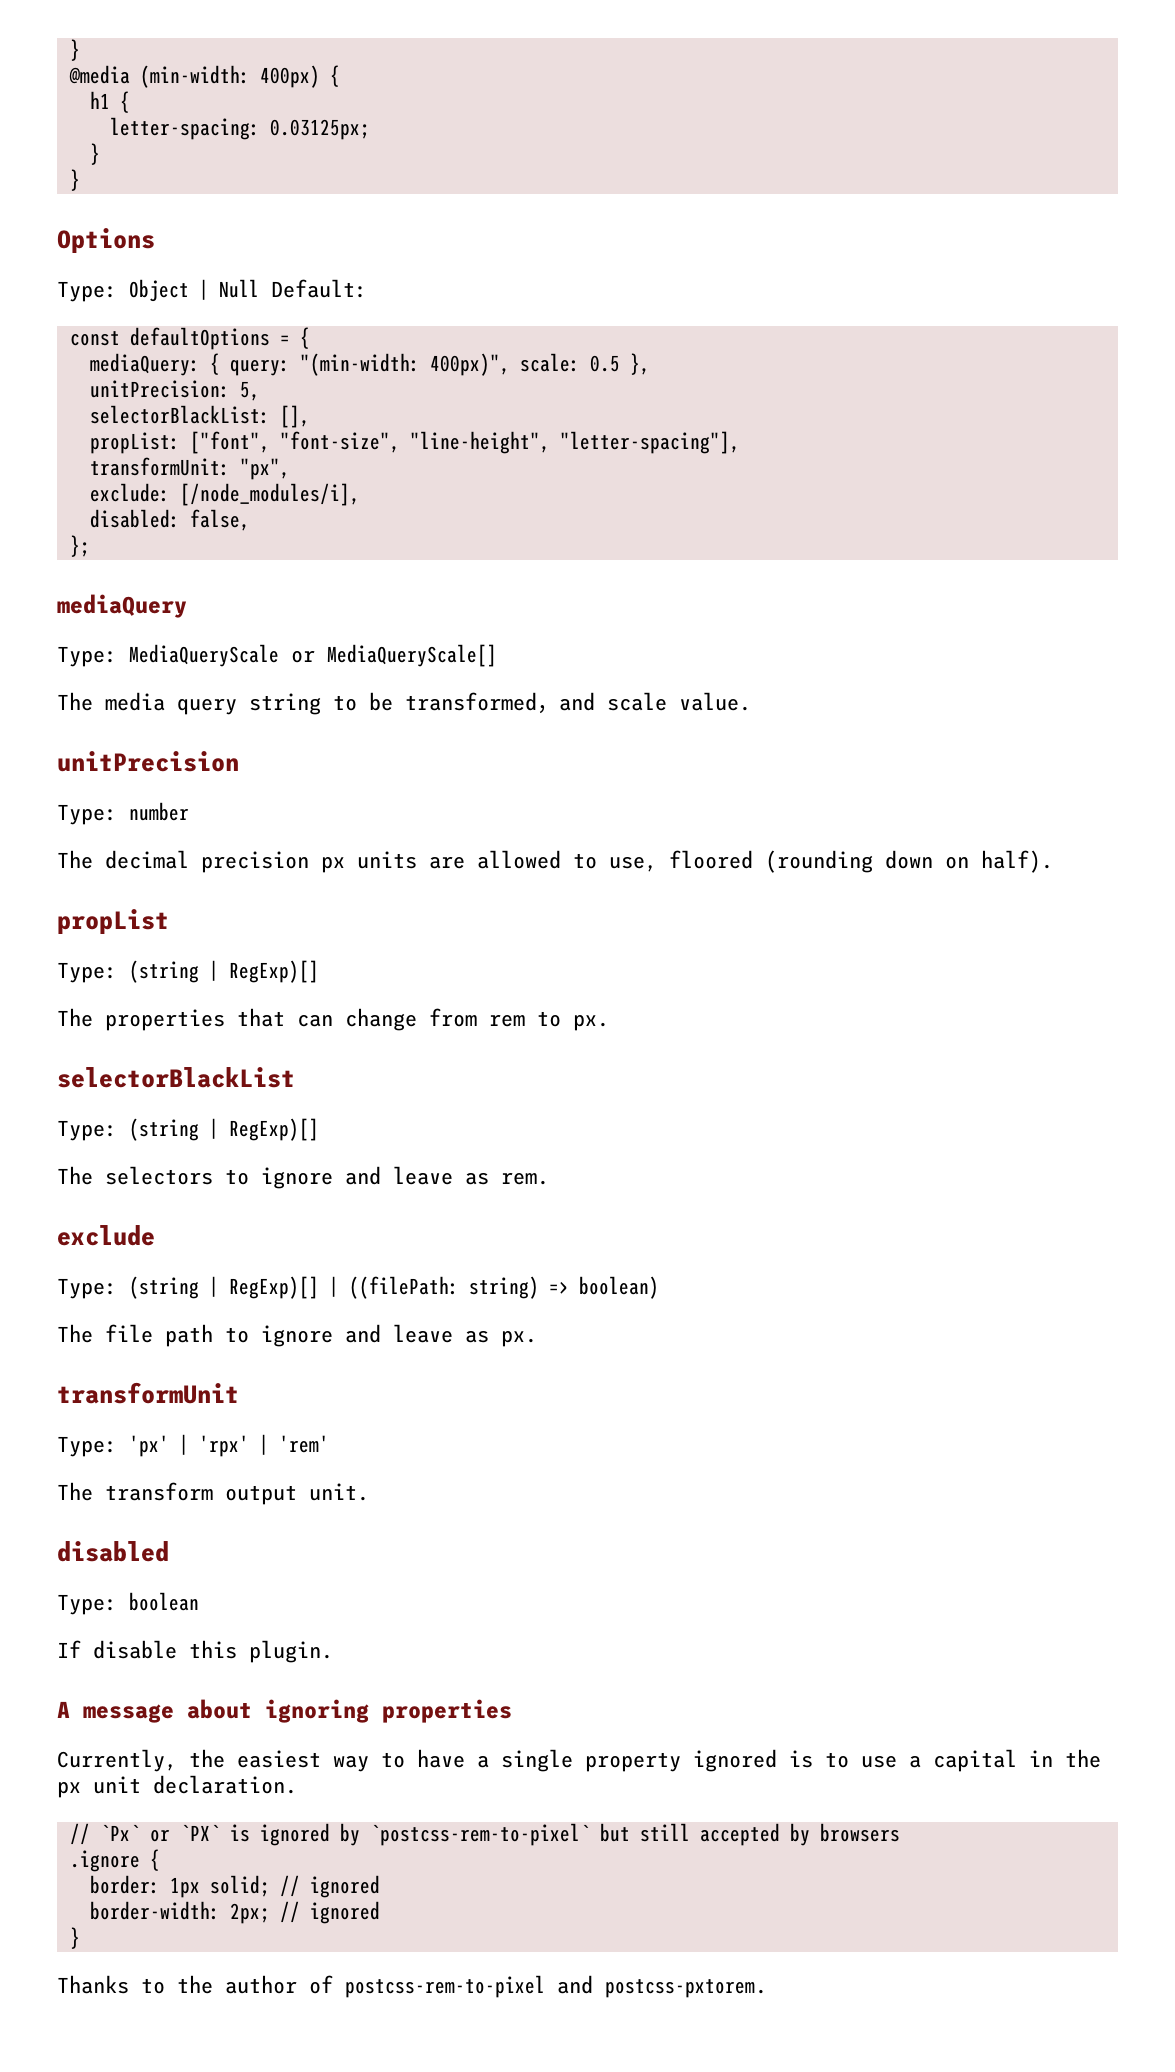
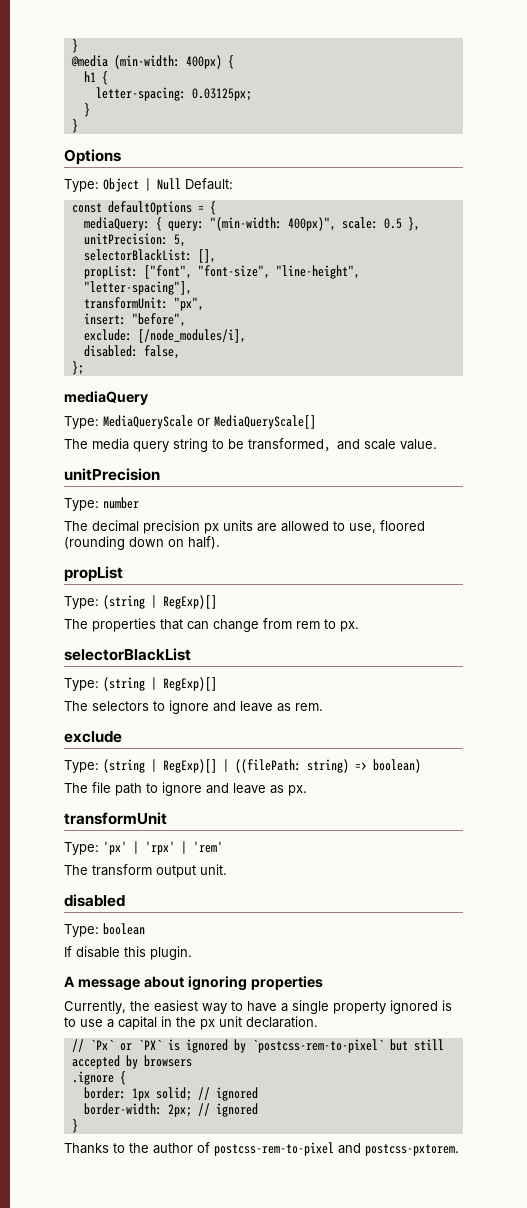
(290, 469) none -> [83,313,186,327] // insert: "before",

